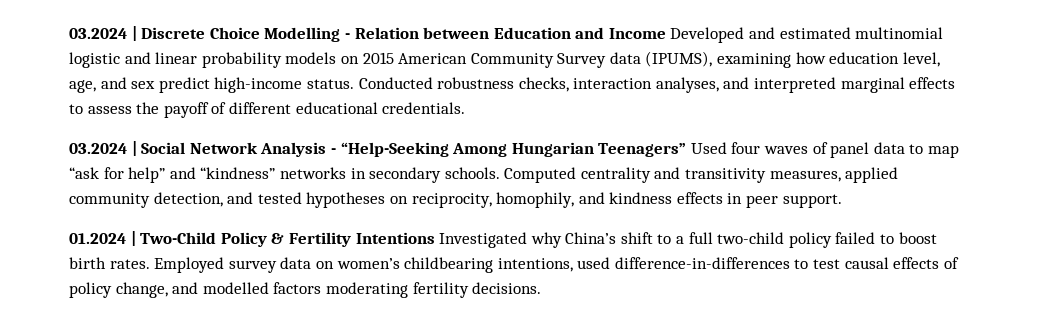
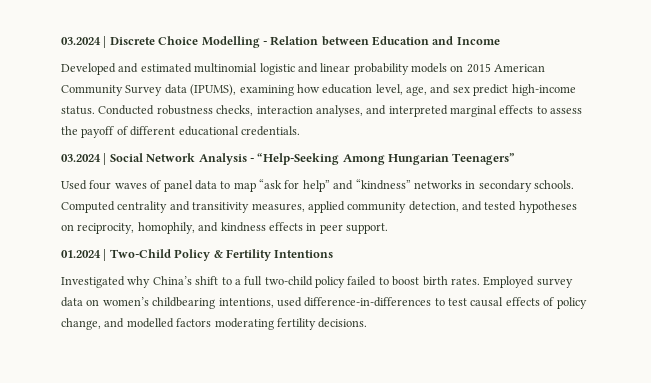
(666, 33) none -> (500, 41) //
(687, 150) none -> (516, 159) //
(435, 238) none -> (334, 254) //

